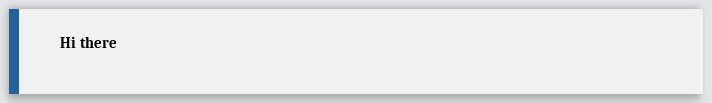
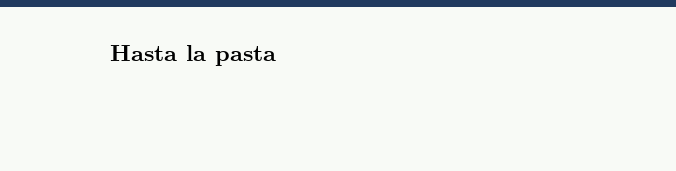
[60,36,117,48] Hi there -> [110,45,276,66] Hasta la pasta

